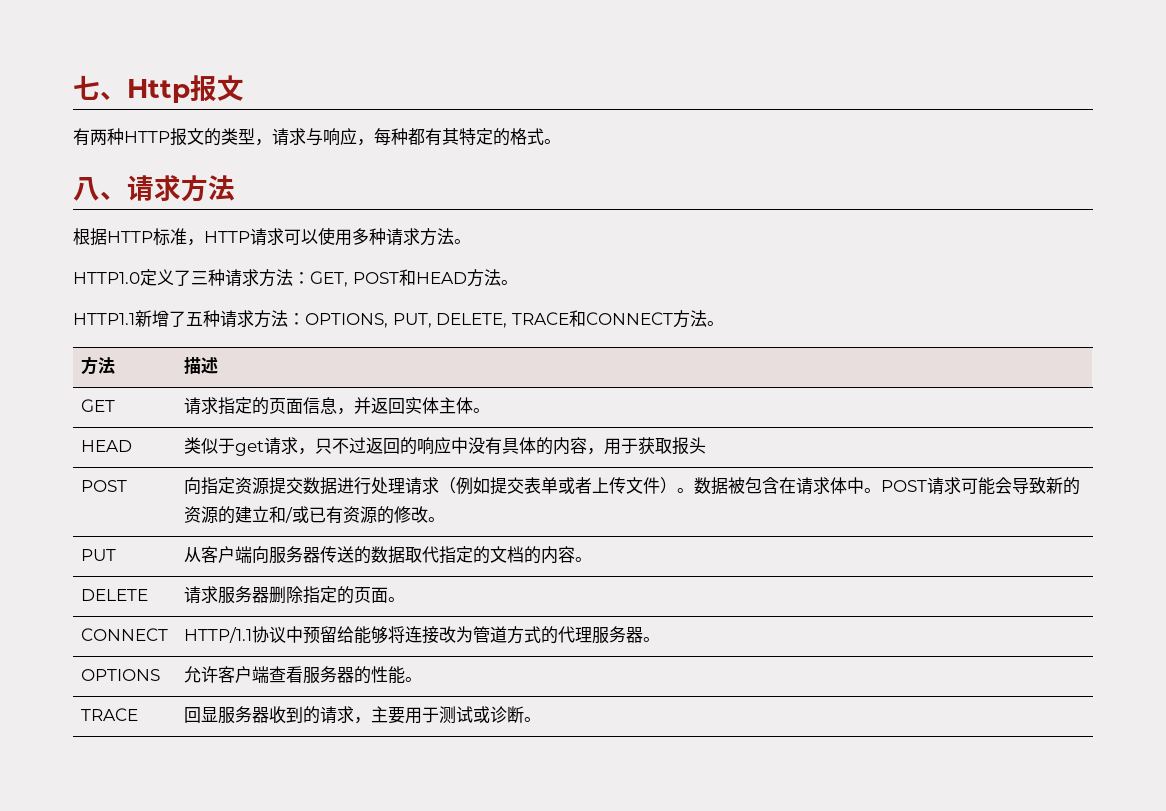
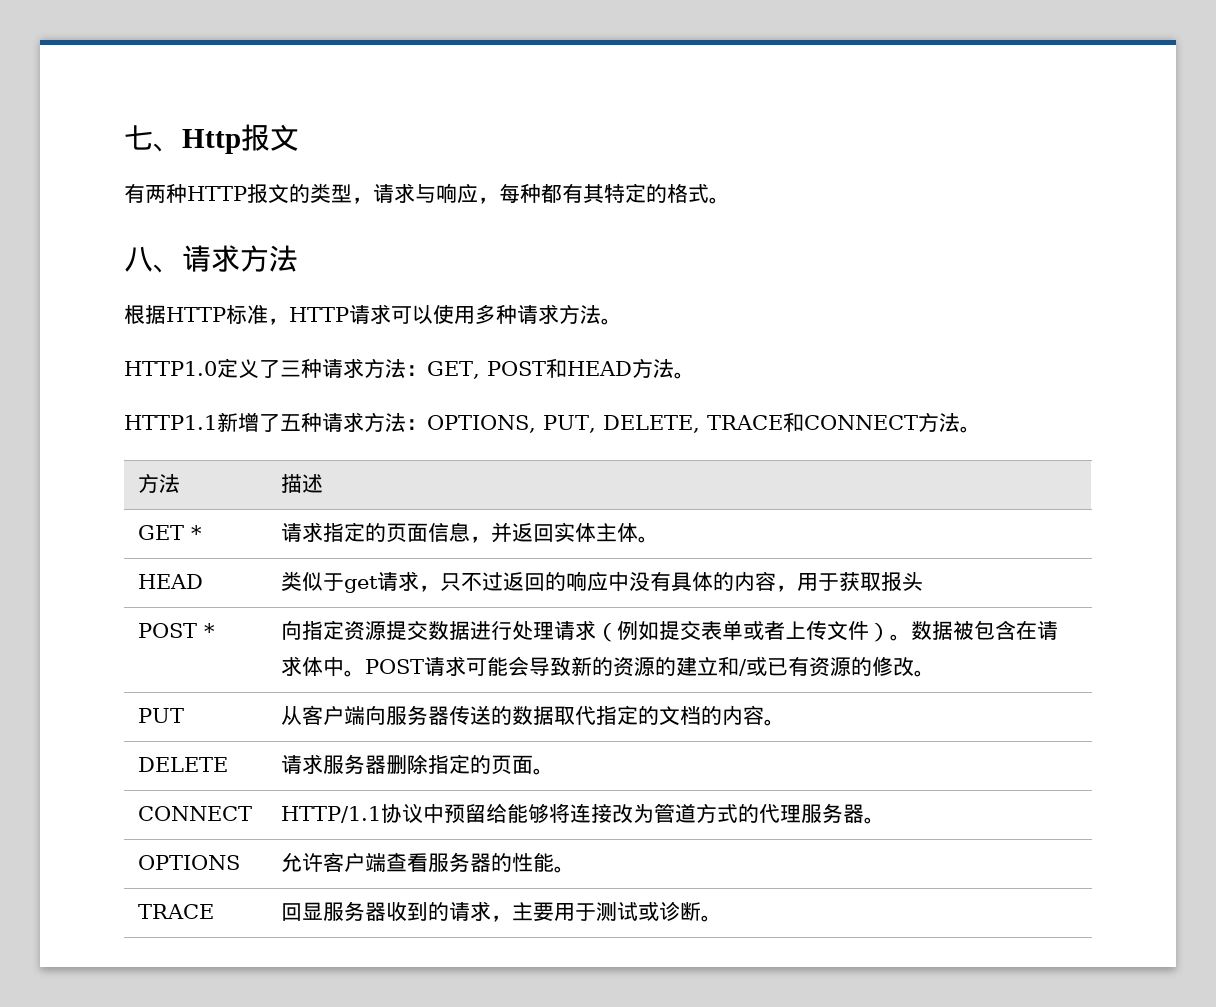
(115, 405) none -> [191,525,203,540] *
(127, 486) none -> [204,623,216,638] *

